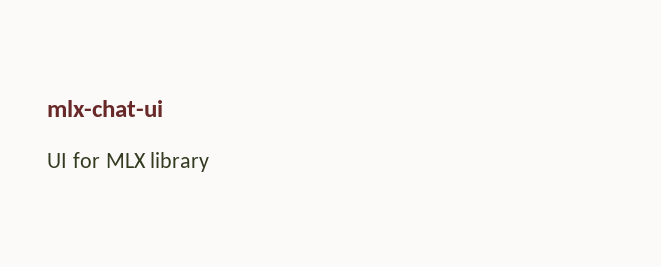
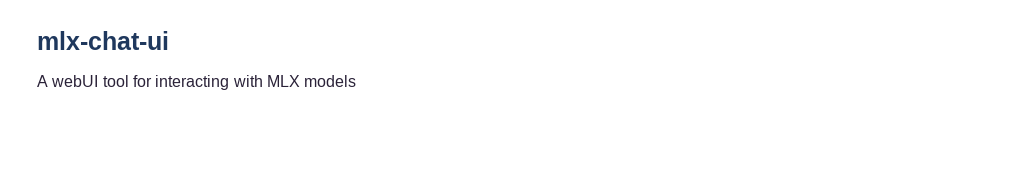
[47,152,210,172] UI for MLX library -> [37,75,357,90] A webUI tool for interacting with MLX models

